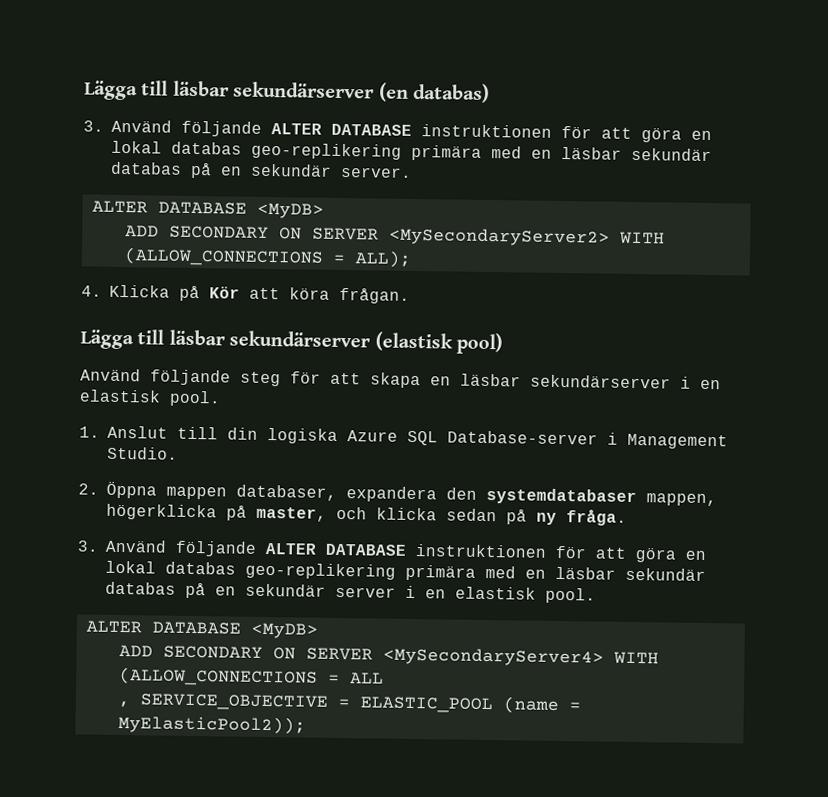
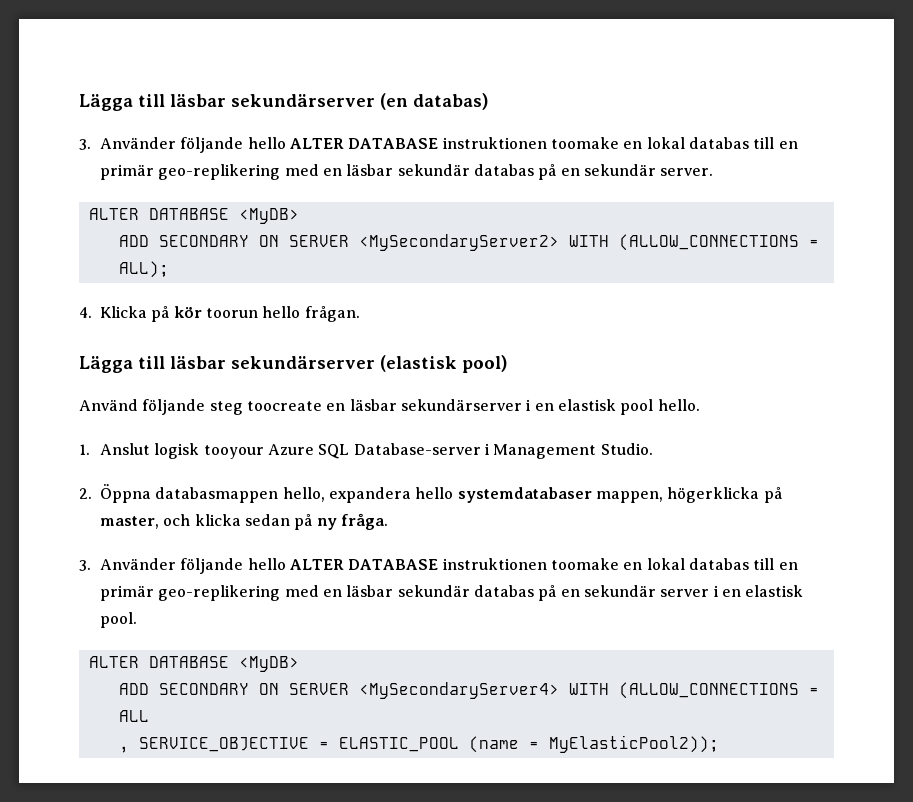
[111,119,712,143] [111,140,482,161] Använd följande ALTER DATABASE instruktionen för att göra en lokal databas geo-replikering primära -> [100,137,798,153] [100,164,281,180] Använder följande hello ALTER DATABASE instruktionen toomake en lokal databas till en primär geo-replikering
[209,286,330,300] Kör att köra -> [173,306,301,318] kör toorun hello
[290,371,421,389] för att skapa -> [246,401,322,411] toocreate
[169,390,221,407] pool. -> [620,399,700,415] pool hello.
[177,426,338,444] till din logiska -> [154,443,264,459] logisk tooyour
[166,484,477,503] mappen databaser, expandera den -> [155,487,454,503] databasmappen hello, expandera hello
[105,539,706,563] [105,560,476,581] Använd följande ALTER DATABASE instruktionen för att göra en lokal databas geo-replikering primära -> [100,558,798,574] [100,585,281,601] Använder följande hello ALTER DATABASE instruktionen toomake en lokal databas till en primär geo-replikering

